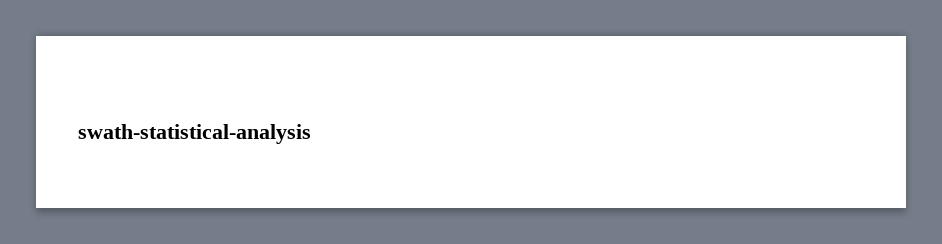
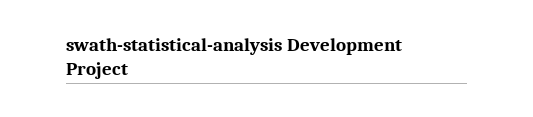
(311, 134) none -> [286,38,402,55] [66,62,128,79] Development Project

